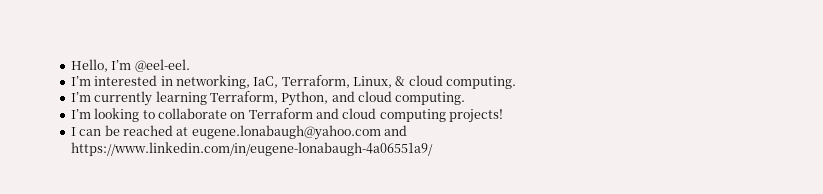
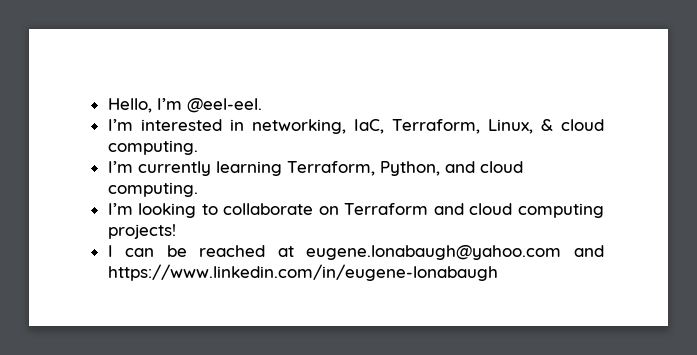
[70,142,433,156] https://www.linkedin.com/in/eugene-lonabaugh-4a06551a9/ -> [107,264,498,281] https://www.linkedin.com/in/eugene-lonabaugh

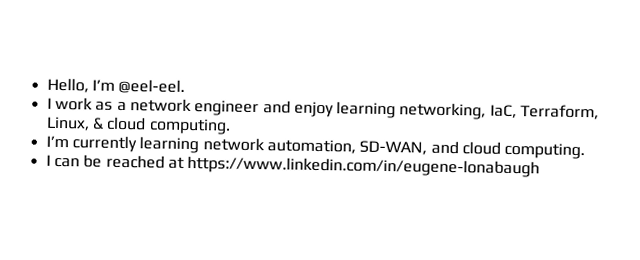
[107,119,244,131] I’m interested in -> [46,96,397,119] I work as a network engineer and enjoy learning
[286,161,440,176] Terraform, Python, -> [202,137,428,155] network automation, SD-WAN,
[107,203,604,218] [107,224,176,239] // I’m looking to collaborate on Terraform and cloud computing projects! -> (586, 151) none
[306,245,604,260] eugene.lonabaugh@yahoo.com and -> (185, 162) none

